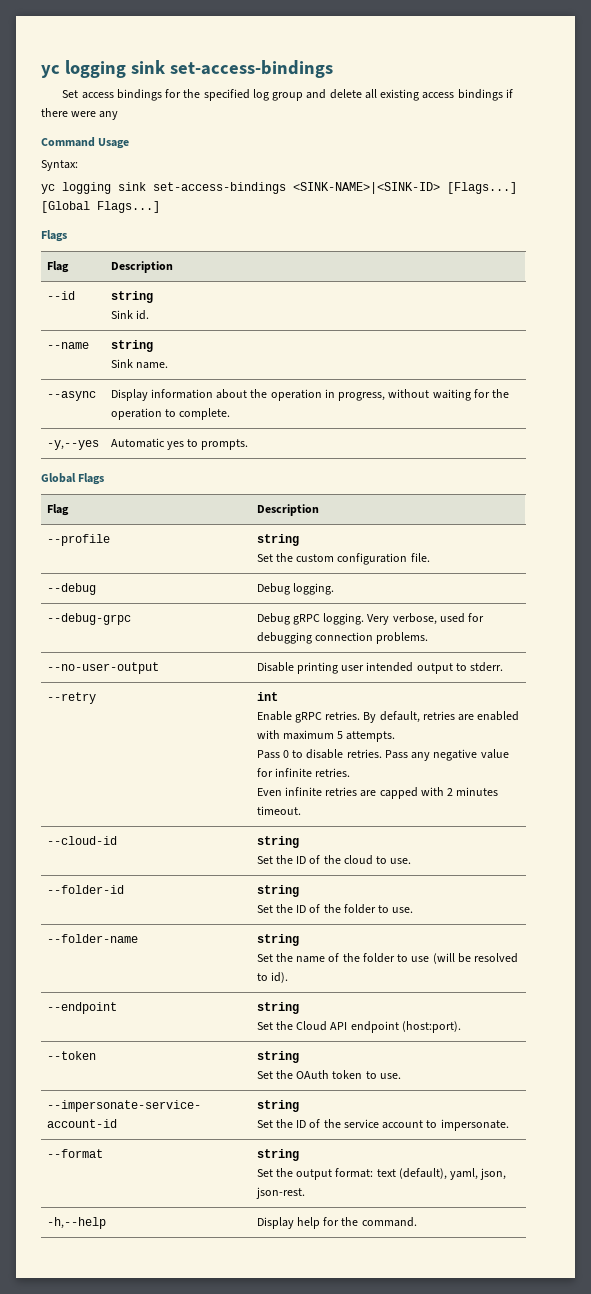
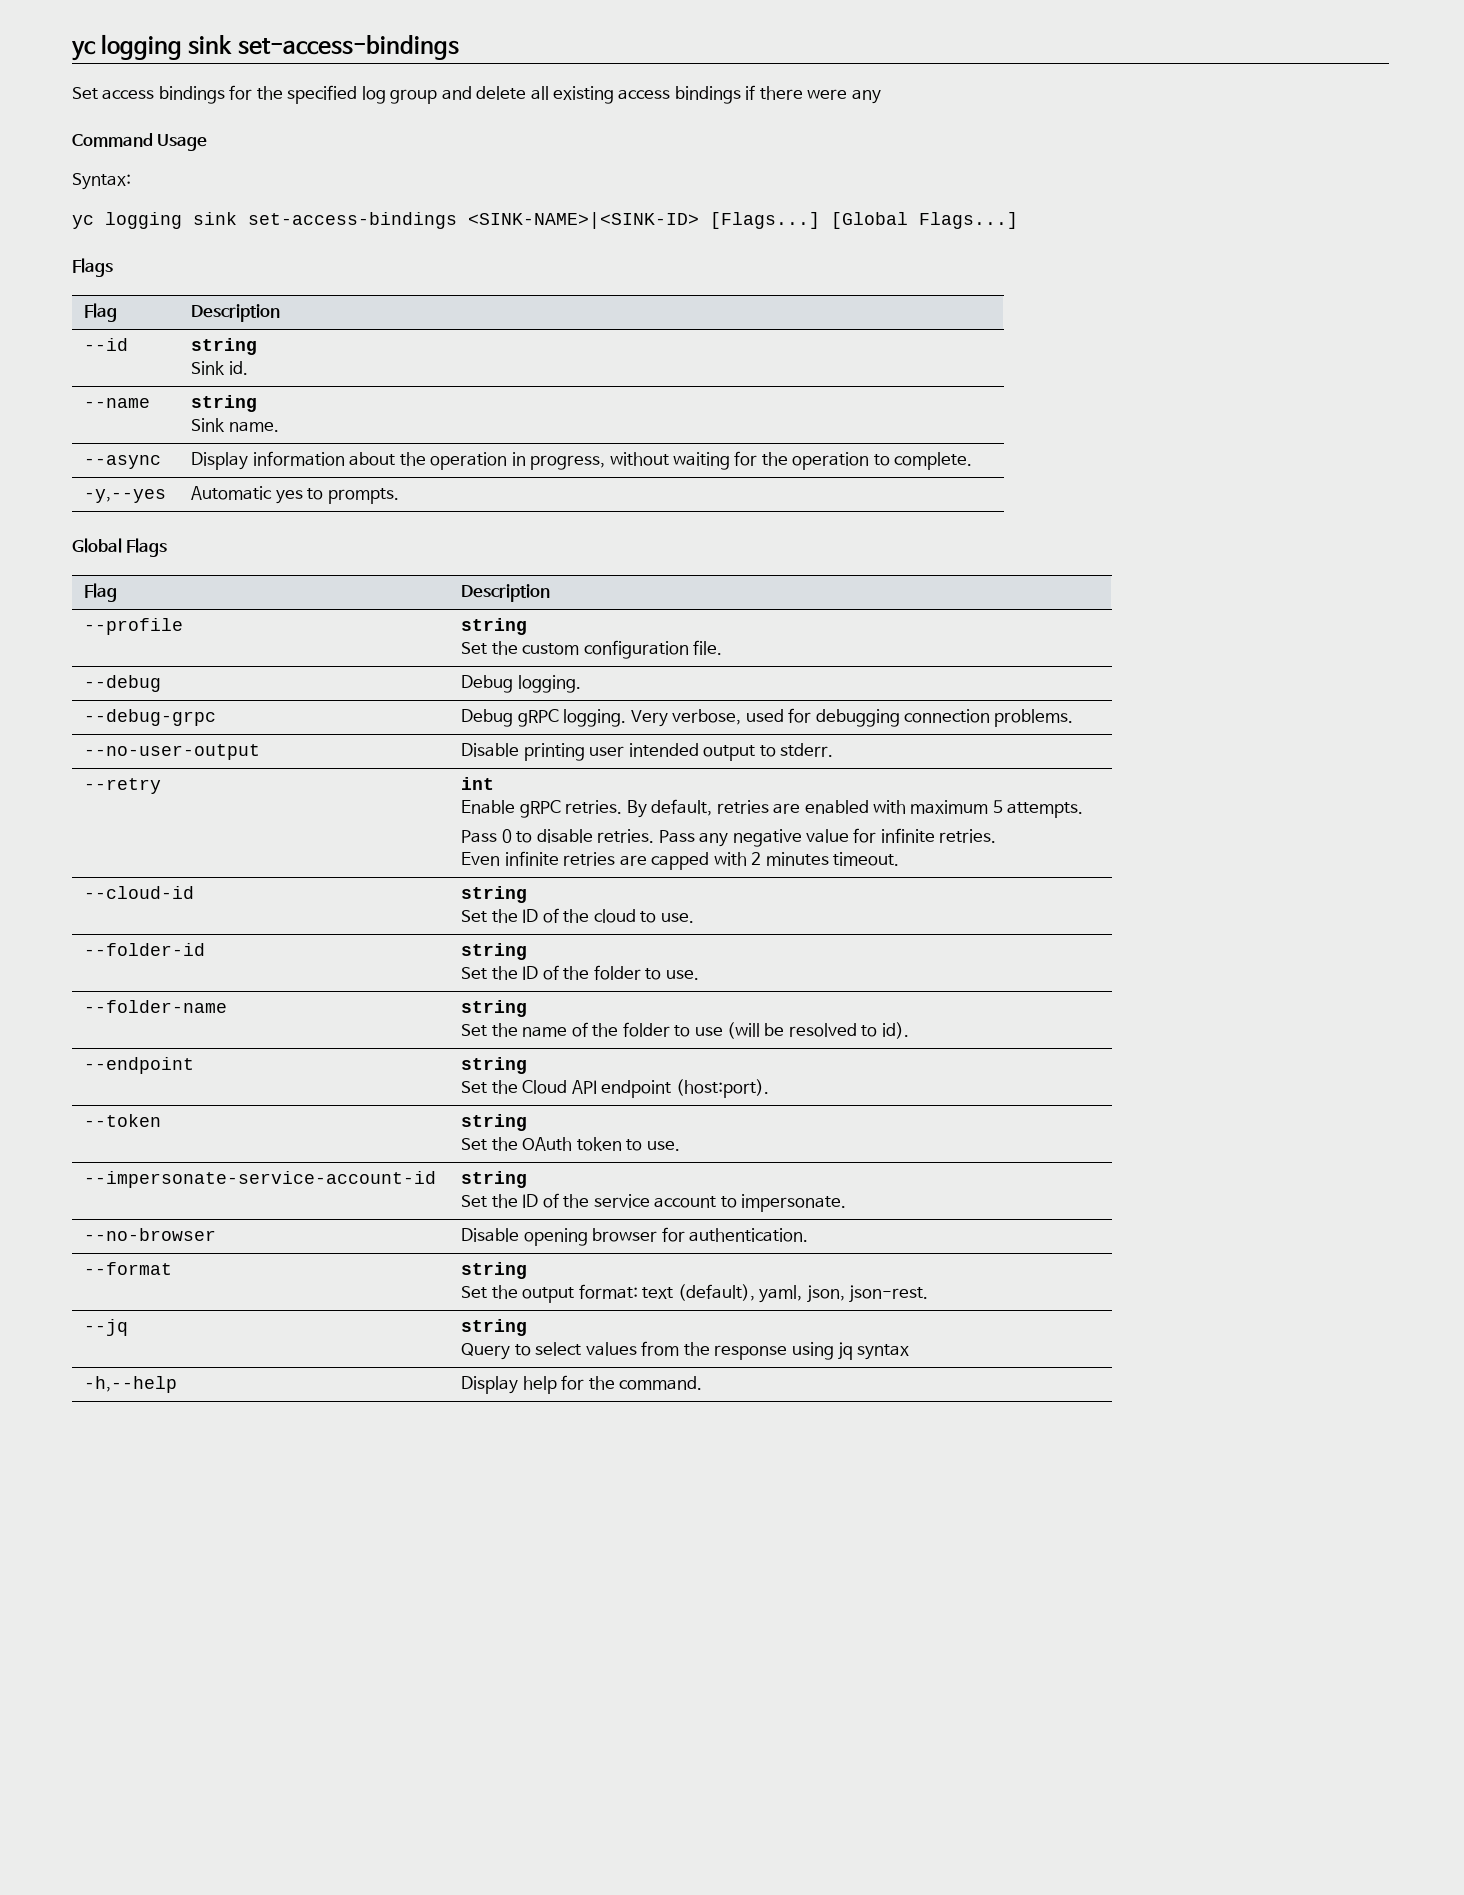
(509, 1125) none -> [84,1228,217,1241] [461,1227,809,1246] // --no-browser | Disable opening browser for authentication.
(305, 1193) none -> [84,1319,129,1336] [461,1319,528,1336] [461,1341,910,1360] // --jq | string // Query to select values from the response using jq syntax

